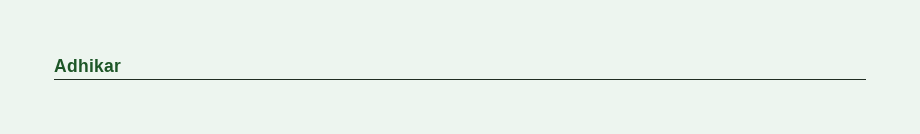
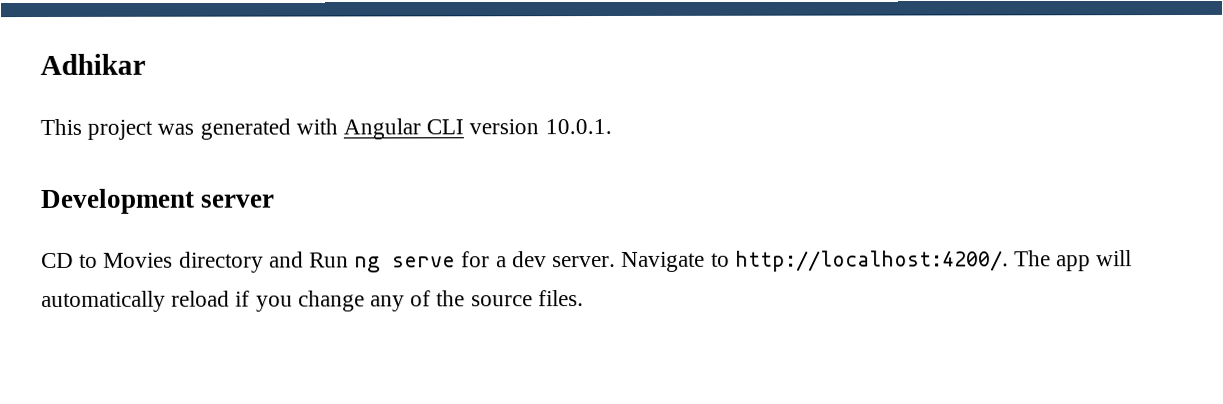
(121, 65) none -> [40,118,612,140] [40,188,276,214] [41,250,1133,273] [41,290,584,312] // This project was generated with Angular CLI version 10.0.1. // Development server // CD to Movies directory and Run ng serve for a dev server. Navigate to http://localhost:4200/. The app will automatically reload if you change any of the source files.

